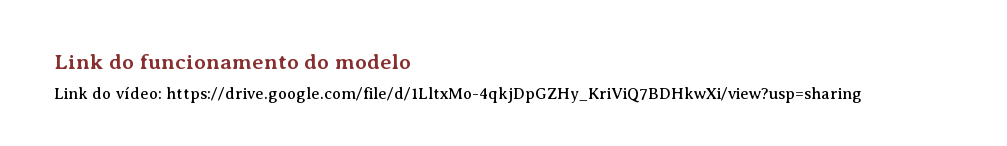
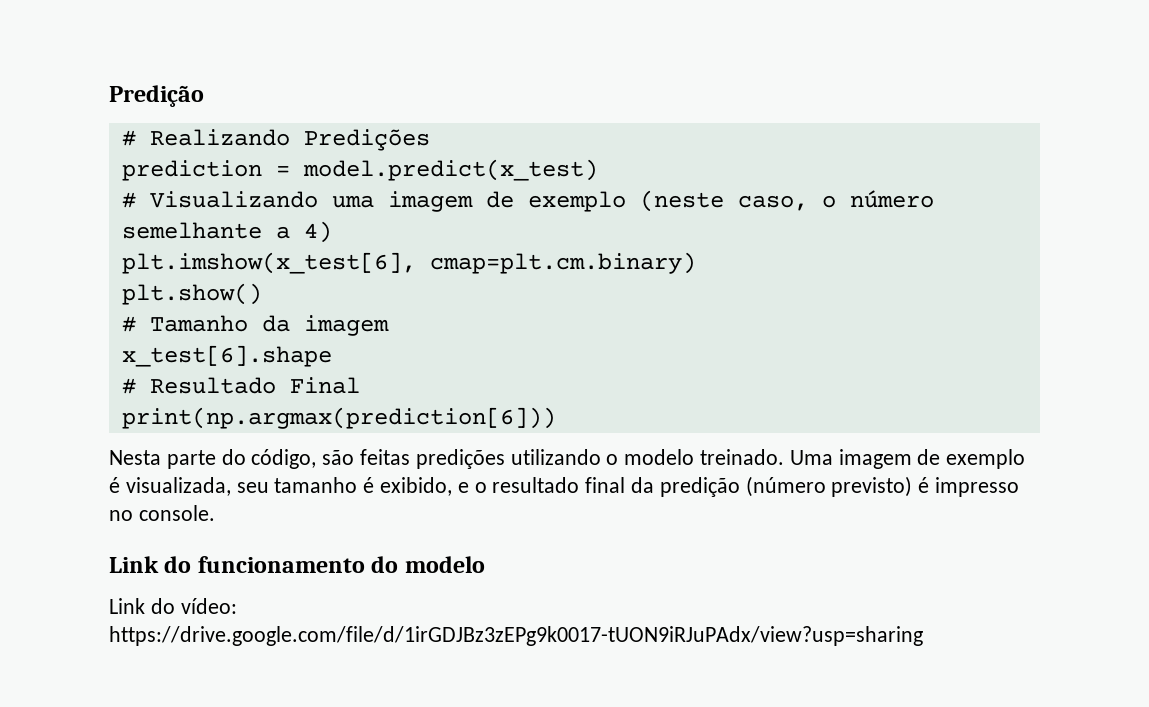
(54, 61) none -> [109,85,204,107] [121,129,430,151] [121,159,598,181] [121,190,934,212] [121,221,332,243] [121,252,696,274] [121,283,262,305] [121,315,389,336] [121,345,332,367] [121,377,360,394] [121,407,556,429] [109,449,1026,469] [109,476,1020,497] [109,505,215,521] Predição // # Realizando Predições // prediction = model.predict(x_test) // # Visualizando uma imagem de exemplo (neste caso, o número semelhante a 4) // plt.imshow(x_test[6], cmap=plt.cm.binary) // plt.show() // # Tamanho da imagem // x_test[6].shape // # Resultado Final // print(np.argmax(prediction[6])) // Nesta parte do código, são feitas predições utilizando o modelo treinado. Uma imagem de exemplo é visualizada, seu tamanho é exibido, e o resultado final da predição (número previsto) é impresso no console. //
[165,87,862,103] https://drive.google.com/file/d/1LltxMo-4qkjDpGZHy_KriViQ7BDHkwXi/view?usp=sharing -> [109,626,923,646] https://drive.google.com/file/d/1irGDJBz3zEPg9k0017-tUON9iRJuPAdx/view?usp=sharing

